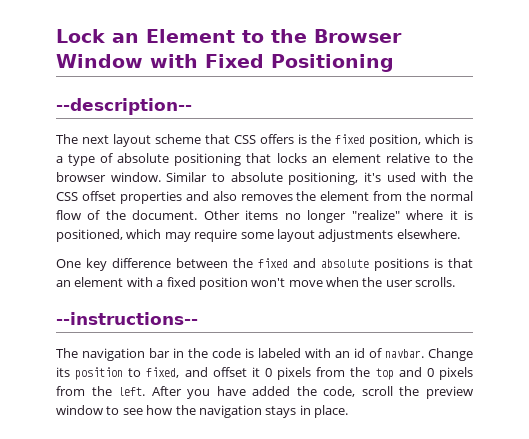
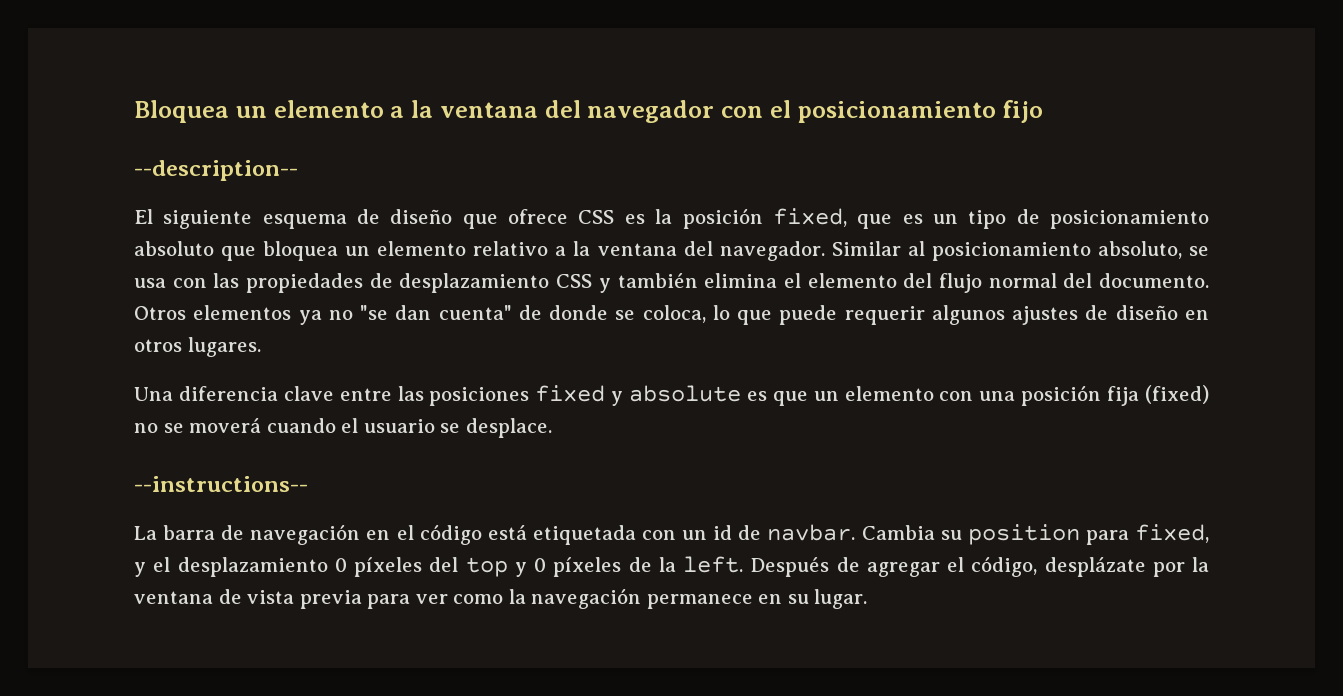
[56,29,402,43] [56,54,394,72] [56,98,192,115] [56,134,473,147] [56,153,473,166] [56,172,473,185] [56,191,473,204] [56,210,473,223] [56,229,460,242] [56,258,473,271] [56,277,456,290] [56,312,198,325] [56,348,473,361] [56,367,474,380] [56,386,473,399] [56,405,348,418] Lock an Element to the Browser Window with Fixed Positioning // --description-- // The next layout scheme that CSS offers is the fixed position, which is a type of absolute positioning that locks an element relative to the browser window. Similar to absolute positioning, it's used with the CSS offset properties and also removes the element from the normal flow of the document. Other items no longer "realize" where it is positioned, which may require some layout adjustments elsewhere. // One key difference between the fixed and absolute positions is that an element with a fixed position won't move when the user scrolls. // --instructions-- // The navigation bar in the code is labeled with an id of navbar. Change its position to fixed, and offset it 0 pixels from the top and 0 pixels from the left. After you have added the code, scroll the preview window to see how the navigation stays in place. -> [134,100,1044,123] [134,160,298,181] [134,208,1210,229] [134,241,1210,261] [134,273,1209,293] [134,305,1210,325] [134,337,261,357] [134,385,1209,406] [134,418,552,438] [134,476,308,492] [134,524,1209,545] [134,556,1209,577] [134,588,868,609] Bloquea un elemento a la ventana del navegador con el posicionamiento fijo // --description-- // El siguiente esquema de diseño que ofrece CSS es la posición fixed, que es un tipo de posicionamiento absoluto que bloquea un elemento relativo a la ventana del navegador. Similar al posicionamiento absoluto, se usa con las propiedades de desplazamiento CSS y también elimina el elemento del flujo normal del documento. Otros elementos ya no "se dan cuenta" de donde se coloca, lo que puede requerir algunos ajustes de diseño en otros lugares. // Una diferencia clave entre las posiciones fixed y absolute es que un elemento con una posición fija (fixed) no se moverá cuando el usuario se desplace. // --instructions-- // La barra de navegación en el código está etiquetada con un id de navbar. Cambia su position para fixed, y el desplazamiento 0 píxeles del top y 0 píxeles de la left. Después de agregar el código, desplázate por la ventana de vista previa para ver como la navegación permanece en su lugar.

